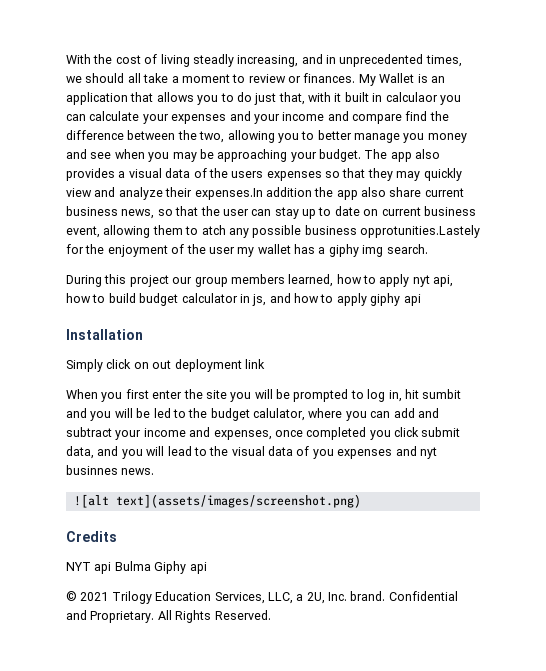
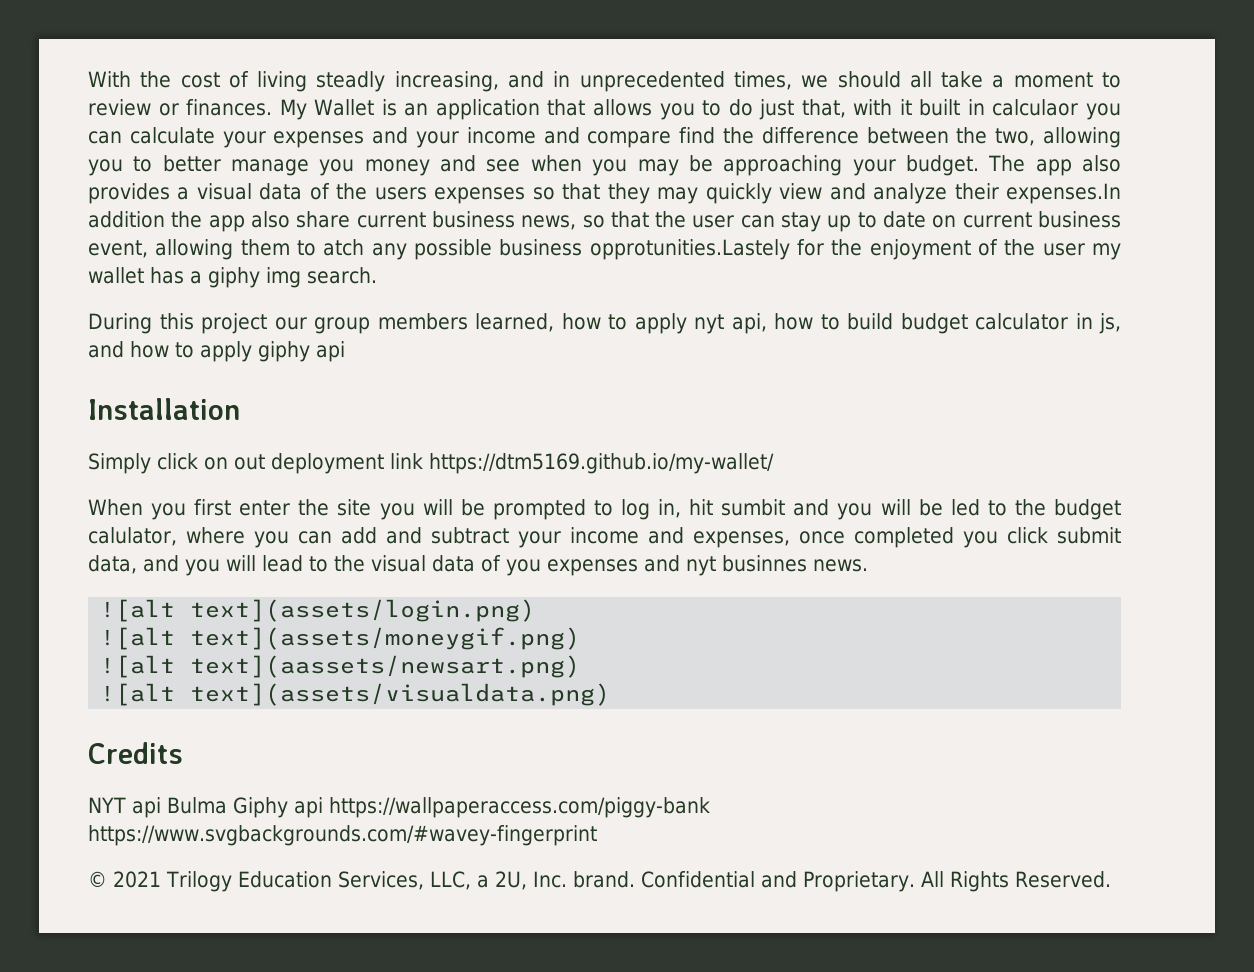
(265, 364) none -> [429,453,774,474] https://dtm5169.github.io/my-wallet/
[115,494,361,508] text](assets/images/screenshot.png) -> [190,599,536,622] [100,627,581,650] [100,655,581,678] [100,683,611,706] text](assets/login.png) // ![alt text](assets/moneygif.png) // ![alt text](aassets/newsart.png) // ![alt text](assets/visualdata.png)
(207, 568) none -> [329,797,710,818] [88,825,597,846] https://wallpaperaccess.com/piggy-bank https://www.svgbackgrounds.com/#wavey-fingerprint

